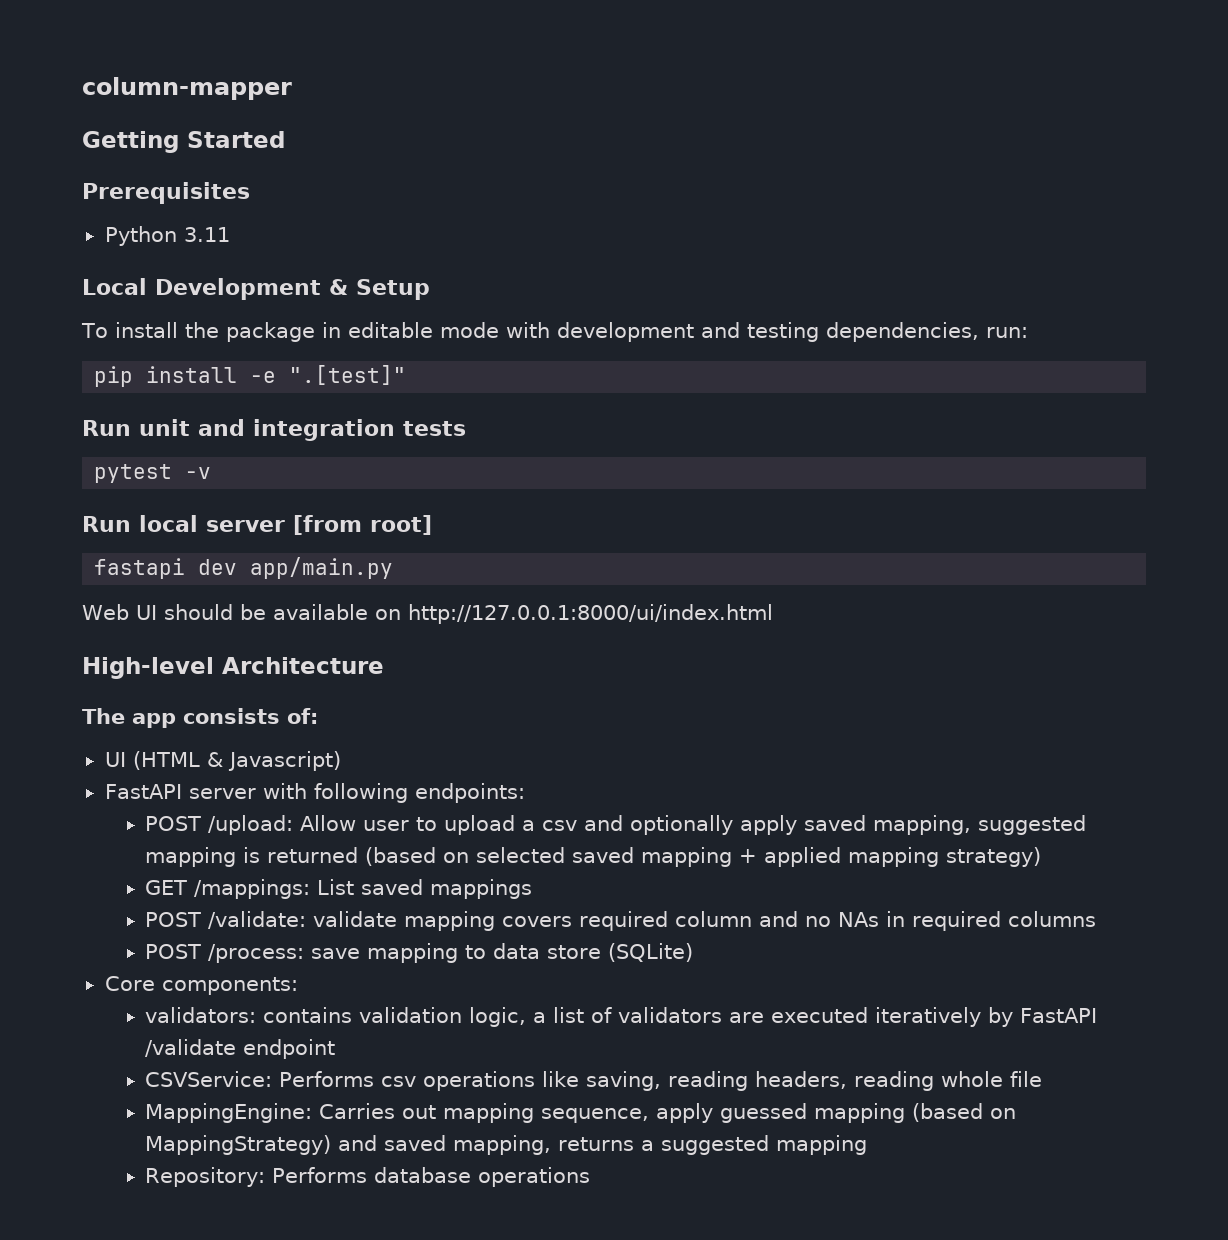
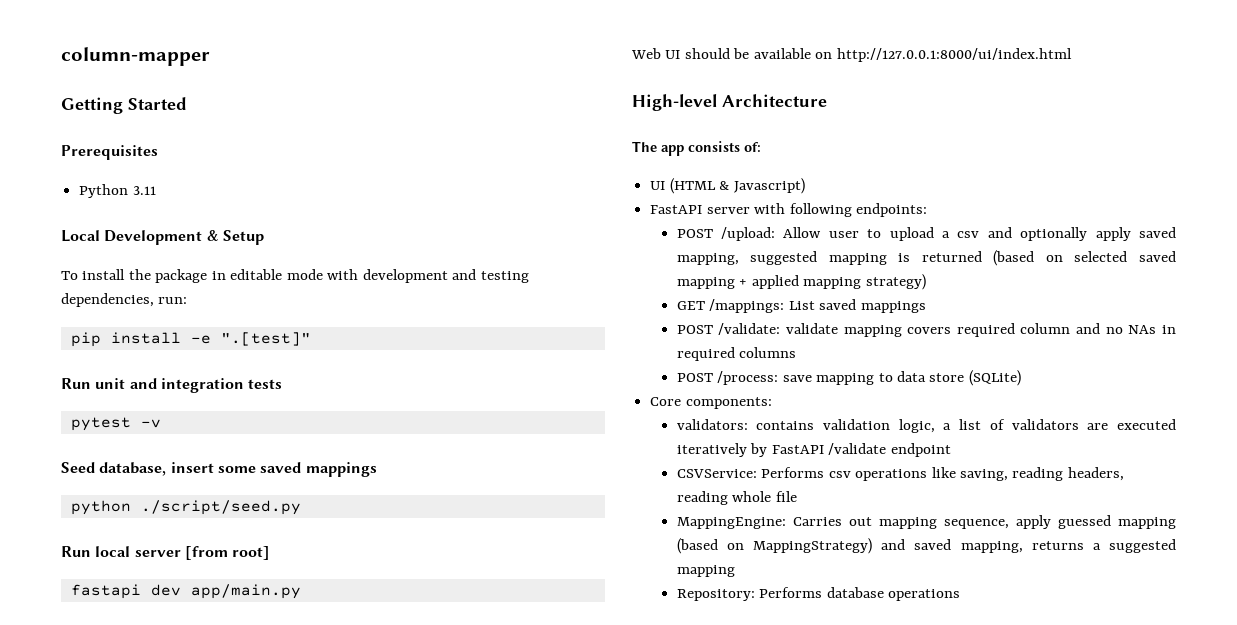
(212, 473) none -> [61,462,377,477] [70,500,301,515] // Seed database, insert some saved mappings // python ./script/seed.py

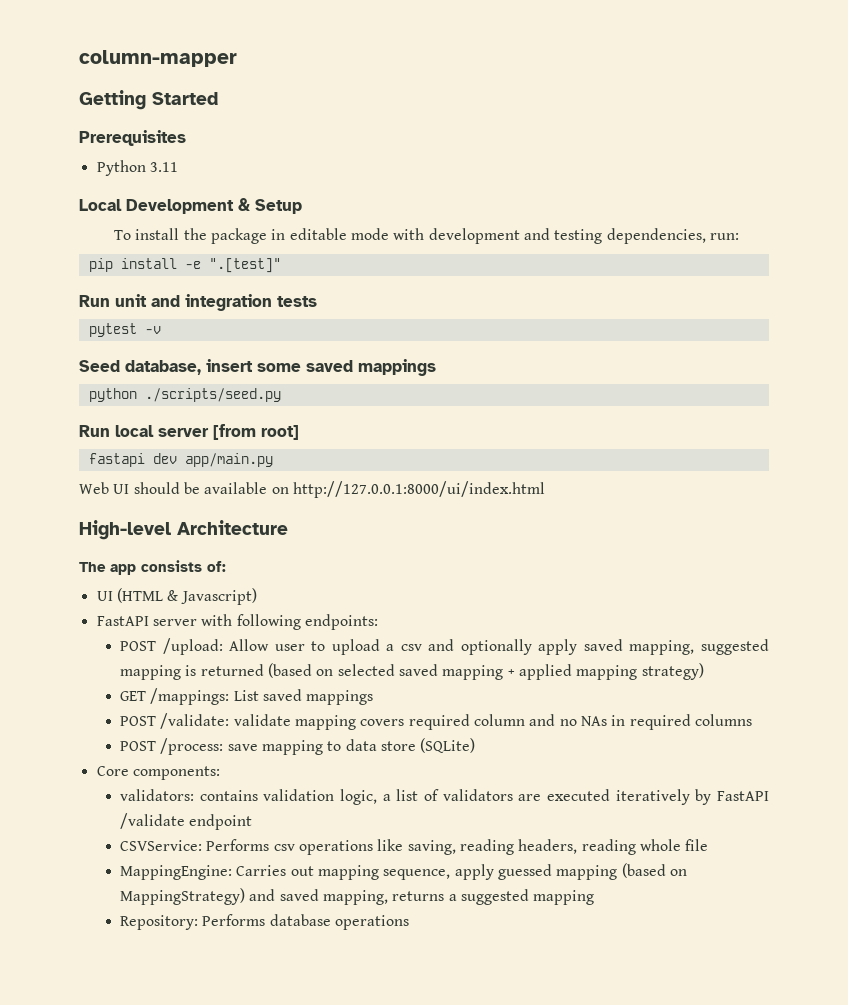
[140,500,301,515] ./script/seed.py -> [144,388,281,402] ./scripts/seed.py

